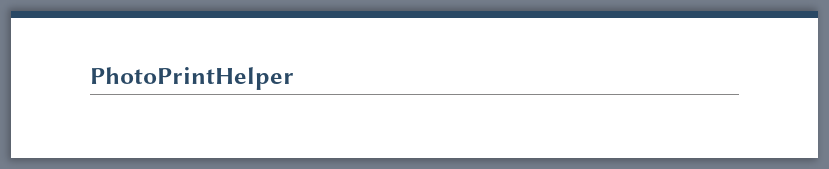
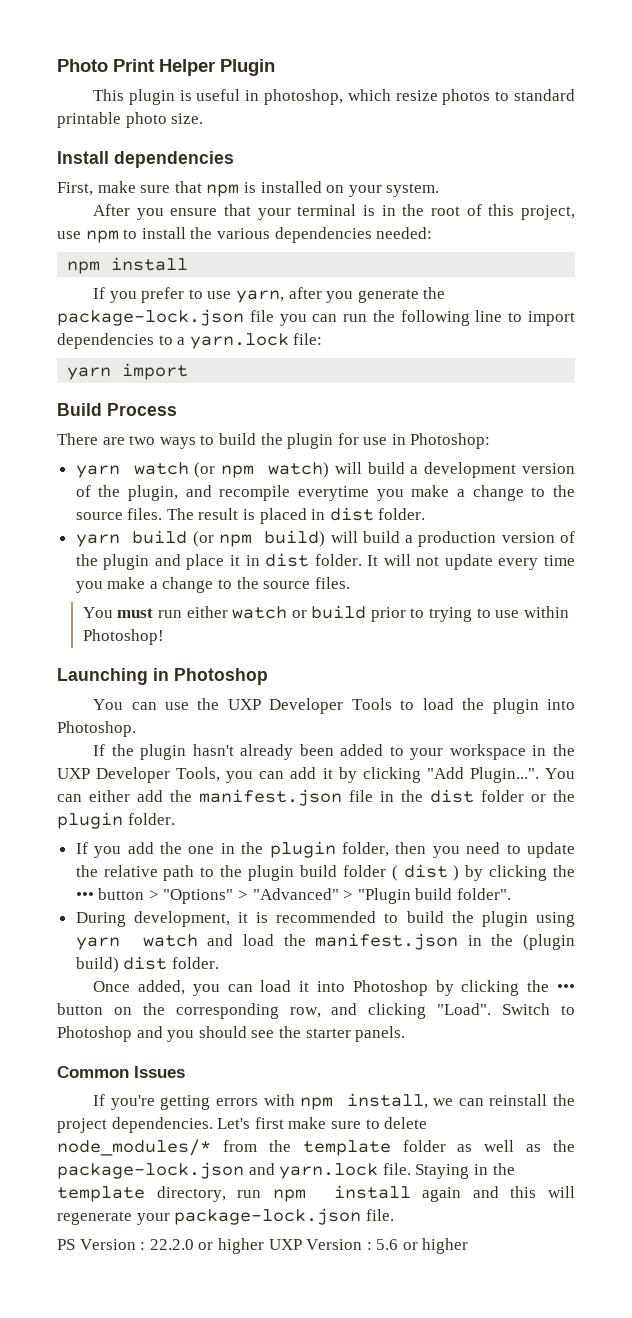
[90,67,294,90] PhotoPrintHelper -> [57,59,275,76] [93,89,575,105] [57,112,204,128] [57,151,234,168] [57,181,440,197] [93,204,575,220] [57,227,433,243] [67,257,189,274] [93,287,446,303] [57,309,575,326] [57,333,323,349] [67,363,189,380] [57,403,177,416] [57,433,491,449] [75,462,575,478] [75,485,576,501] [75,507,426,524] [75,530,575,547] [75,553,576,570] [75,577,350,593] [82,605,569,622] [82,629,164,645] [57,668,268,685] [93,698,575,714] [57,721,136,737] [93,744,575,760] [57,767,575,783] [57,789,575,806] [57,812,175,829] [75,841,575,858] [75,864,576,881] [75,888,512,904] [75,911,575,927] [75,933,575,950] [75,956,219,973] [93,980,575,996] [57,1003,576,1019] [57,1026,406,1042] [57,1066,185,1078] [93,1093,576,1110] [57,1117,428,1133] [57,1139,575,1156] [57,1162,515,1179] [57,1185,575,1202] [57,1208,394,1225] [57,1238,469,1254] Photo Print Helper Plugin // This plugin is useful in photoshop, which resize photos to standard printable photo size. // Install dependencies // First, make sure that npm is installed on your system. // After you ensure that your terminal is in the root of this project, use npm to install the various dependencies needed: // npm install // If you prefer to use yarn, after you generate the package-lock.json file you can run the following line to import dependencies to a yarn.lock file: // yarn import // Build Process // There are two ways to build the plugin for use in Photoshop: // yarn watch (or npm watch) will build a development version of the plugin, and recompile everytime you make a change to the source files. The result is placed in dist folder. // yarn build (or npm build) will build a production version of the plugin and place it in dist folder. It will not update every time you make a change to the source files. // You must run either watch or build prior to trying to use within Photoshop! // Launching in Photoshop // You can use the UXP Developer Tools to load the plugin into Photoshop. // If the plugin hasn't already been added to your workspace in the UXP Developer Tools, you can add it by clicking "Add Plugin...". You can either add the manifest.json file in the dist folder or the plugin folder. // If you add the one in the plugin folder, then you need to update the relative path to the plugin build folder ( dist ) by clicking the ••• button > "Options" > "Advanced" > "Plugin build folder". // During development, it is recommended to build the plugin using yarn watch and load the manifest.json in the (plugin build) dist folder. // Once added, you can load it into Photoshop by clicking the ••• button on the corresponding row, and clicking "Load". Switch to Photoshop and you should see the starter panels. // Common Issues // If you're getting errors with npm install, we can reinstall the project dependencies. Let's first make sure to delete node_modules/* from the template folder as well as the package-lock.json and yarn.lock file. Staying in the template directory, run npm install again and this will regenerate your package-lock.json file. // PS Version : 22.2.0 or higher UXP Version : 5.6 or higher

